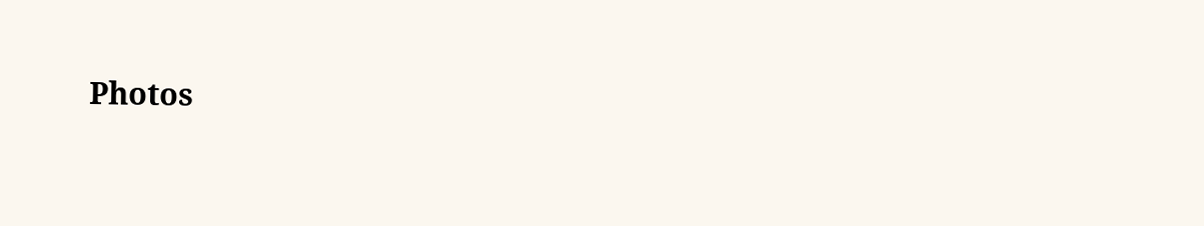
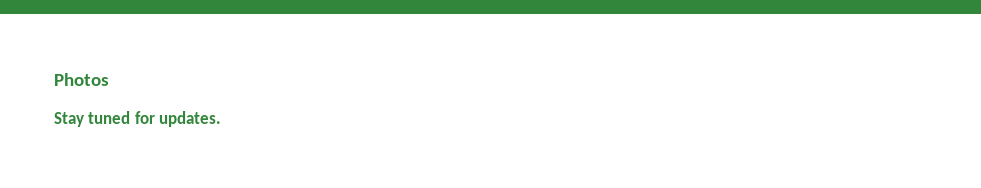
(194, 92) none -> [54,111,222,127] // Stay tuned for updates.

